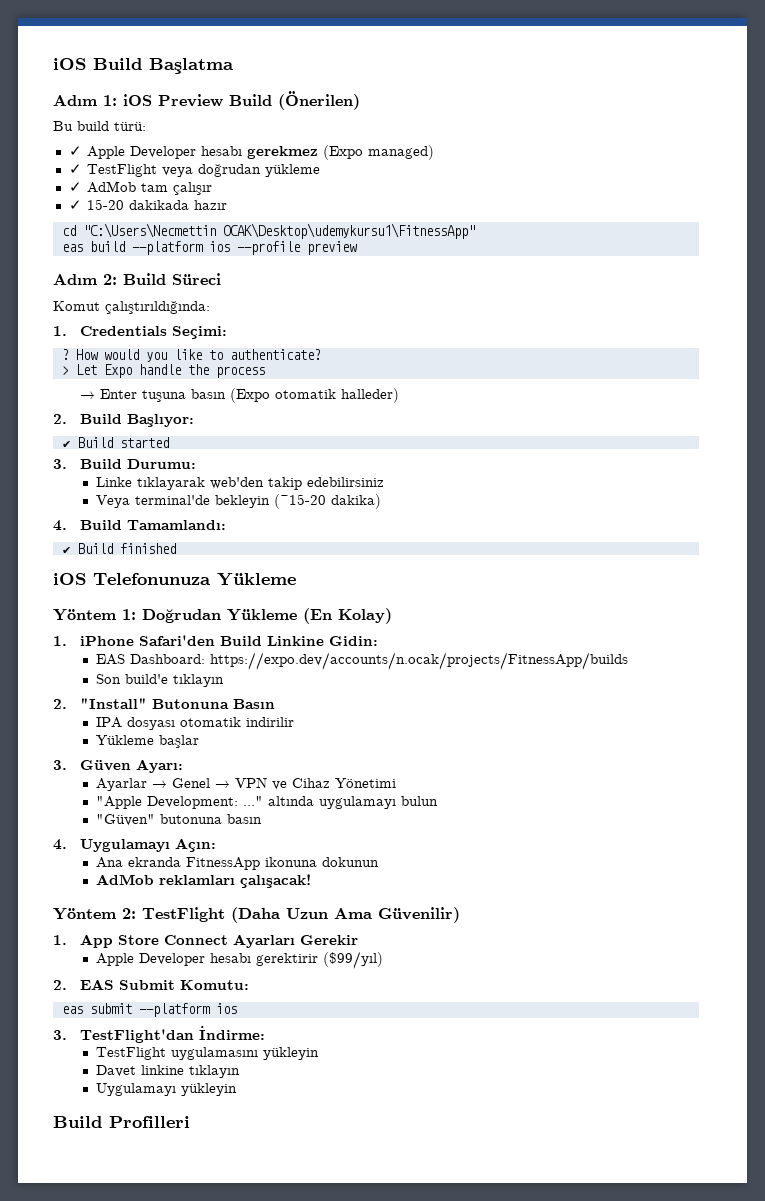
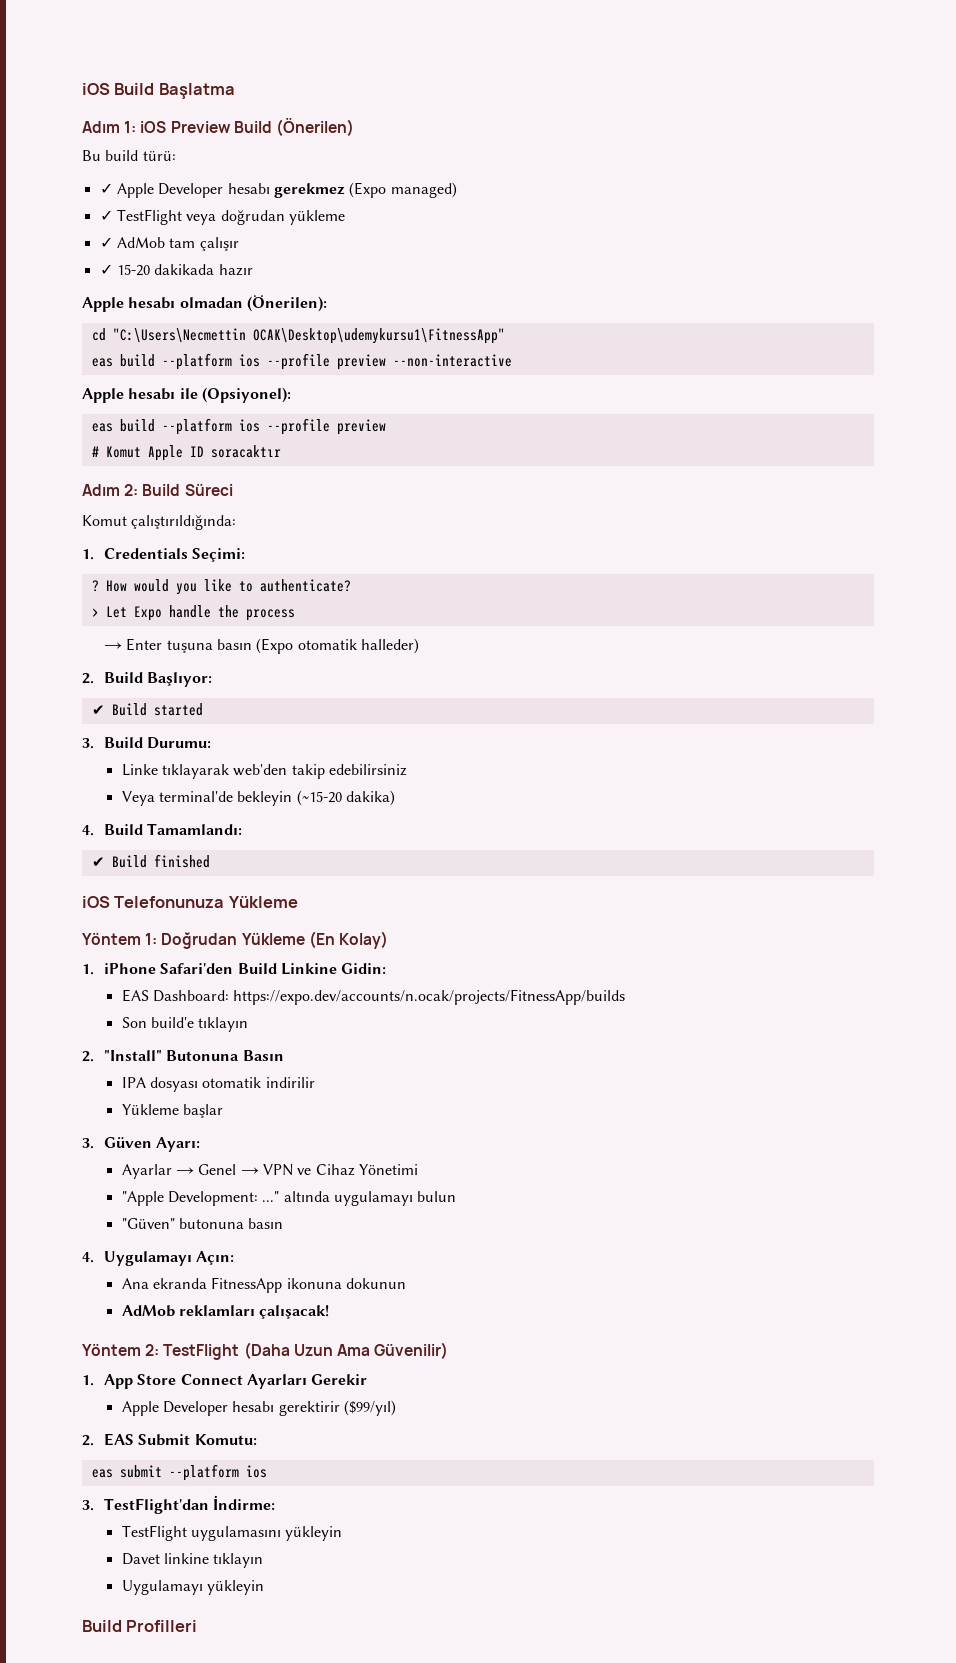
(227, 205) none -> [82,295,327,312] // Apple hesabı olmadan (Önerilen):
(357, 248) none -> [392,354,512,367] [82,387,291,403] [91,418,386,435] [91,445,281,461] --non-interactive // Apple hesabı ile (Opsiyonel): // eas build --platform ios --profile preview // # Komut Apple ID soracaktır

